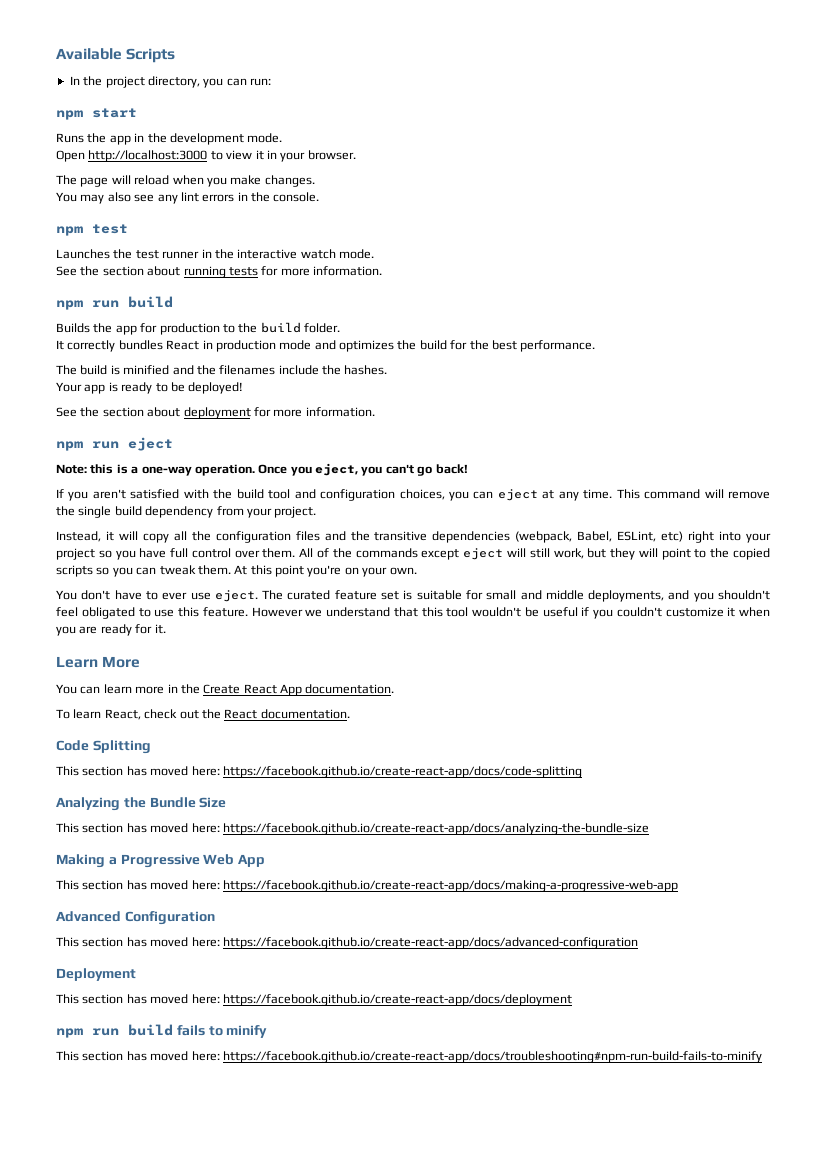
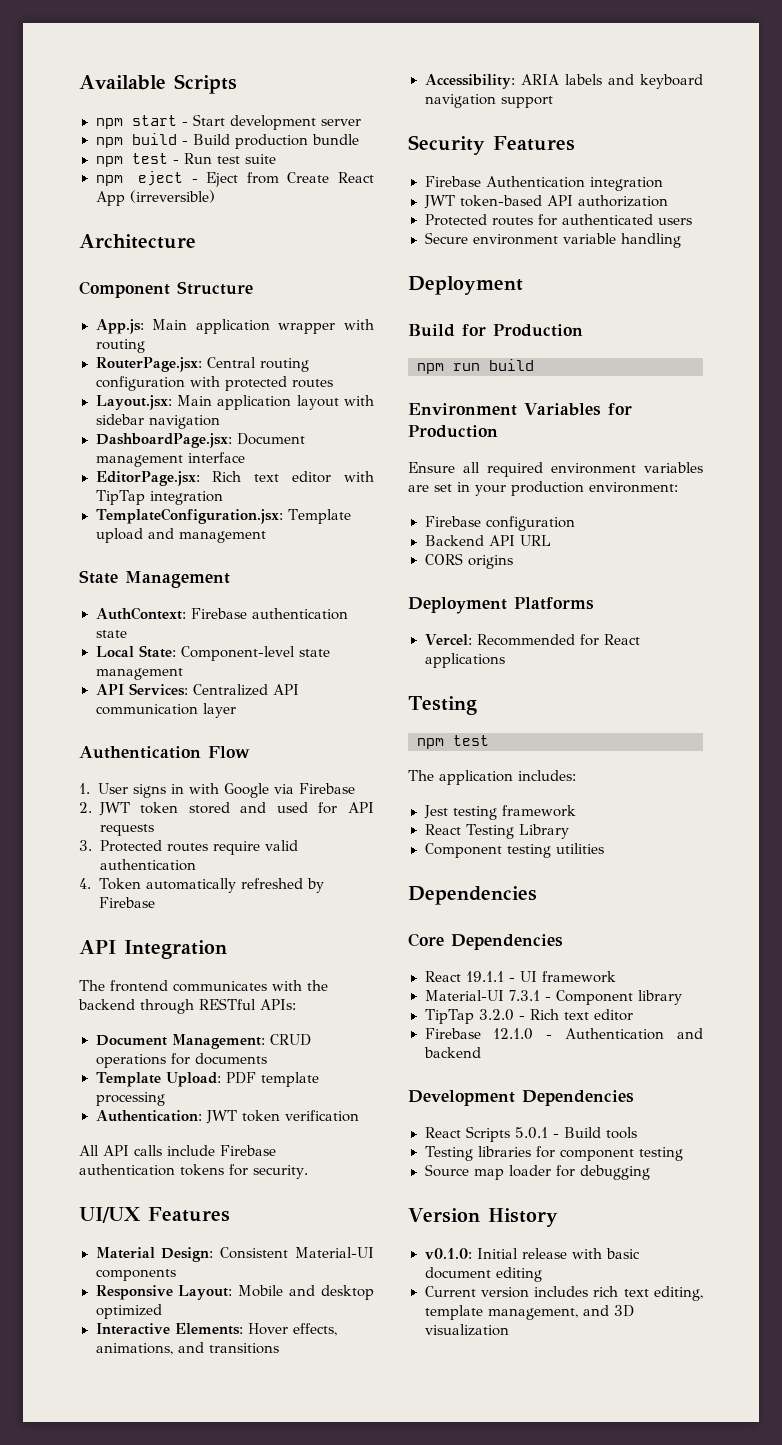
[69,76,271,88] [56,108,137,120] [56,133,283,145] [56,150,356,162] [56,175,315,187] [56,192,320,204] [56,224,128,236] [56,249,374,259] [56,266,382,278] [56,296,173,310] [56,322,340,335] [56,340,596,352] [56,365,388,375] [56,382,244,394] [56,407,375,419] [56,437,173,451] [56,463,468,476] [56,489,771,501] [56,506,317,518] [56,531,772,543] [56,548,770,560] [56,565,417,577] [56,590,770,602] [56,607,770,619] [56,624,166,636] [56,656,141,668] [56,684,395,696] [56,709,350,720] [56,740,151,754] [56,766,582,778] [56,797,227,811] [56,823,649,835] [56,854,266,868] [56,880,678,892] [56,911,215,925] [56,937,638,949] [56,968,136,981] [56,994,572,1006] [56,1024,268,1038] [56,1051,762,1063] In the project directory, you can run: // npm start // Runs the app in the development mode. // Open http://localhost:3000 to view it in your browser. // The page will reload when you make changes. // You may also see any lint errors in the console. // npm test // Launches the test runner in the interactive watch mode. // See the section about running tests for more information. // npm run build // Builds the app for production to the build folder. // It correctly bundles React in production mode and optimizes the build for the best performance. // The build is minified and the filenames include the hashes. // Your app is ready to be deployed! // See the section about deployment for more information. // npm run eject // Note: this is a one-way operation. Once you eject, you can't go back! // If you aren't satisfied with the build tool and configuration choices, you can eject at any time. This command will remove the single build dependency from your project. // Instead, it will copy all the configuration files and the transitive dependencies (webpack, Babel, ESLint, etc) right into your project so you have full control over them. All of the commands except eject will still work, but they will point to the copied scripts so you can tweak them. At this point you're on your own. // You don't have to ever use eject. The curated feature set is suitable for small and middle deployments, and you shouldn't feel obligated to use this feature. However we understand that this tool wouldn't be useful if you couldn't customize it when you are ready for it. // Learn More // You can learn more in the Create React App documentation. // To learn React, check out the React documentation. // Code Splitting // This section has moved here: https://facebook.github.io/create-react-app/docs/code-splitting // Analyzing the Bundle Size // This section has moved here: https://facebook.github.io/create-react-app/docs/analyzing-the-bundle-size // Making a Progressive Web App // This section has moved here: https://facebook.github.io/create-react-app/docs/making-a-progressive-web-app // Advanced Configuration // This section has moved here: https://facebook.github.io/create-react-app/docs/advanced-configuration // Deployment // This section has moved here: https://facebook.github.io/create-react-app/docs/deployment // npm run build fails to minify // This section has moved here: https://facebook.github.io/create-react-app/docs/troubleshooting#npm-run-build-fails-to-minify -> [95,114,361,130] [95,133,359,149] [95,153,276,167] [95,171,374,187] [95,190,215,206] [79,234,196,249] [79,281,253,298] [95,319,374,334] [95,339,145,353] [95,357,309,372] [95,376,333,391] [95,395,374,410] [95,414,220,429] [95,433,305,448] [95,452,245,467] [95,471,374,486] [95,490,224,505] [95,508,352,524] [95,528,266,543] [79,570,230,588] [95,607,348,620] [95,630,127,638] [95,645,330,661] [95,668,183,680] [95,683,299,696] [95,703,236,718] [79,746,250,759] [79,783,356,798] [79,802,374,816] [99,824,154,836] [79,840,298,855] [99,859,196,871] [79,878,325,893] [98,897,155,908] [79,940,227,959] [79,980,328,992] [78,998,296,1014] [95,1034,311,1049] [95,1053,267,1068] [95,1072,320,1087] [95,1092,165,1106] [95,1110,359,1124] [79,1145,276,1156] [79,1164,308,1179] [79,1207,230,1223] [95,1247,374,1262] [95,1269,176,1281] [95,1285,374,1300] [95,1304,162,1319] [95,1323,337,1336] [95,1342,279,1355] [424,74,703,89] [424,94,553,108] [408,135,575,155] [424,176,663,191] [423,195,668,209] [424,214,692,226] [424,232,681,248] [408,276,523,295] [408,324,583,337] [417,359,534,374] [408,403,632,416] [408,425,498,438] [408,462,703,477] [408,481,678,496] [424,516,575,531] [424,535,551,546] [424,553,513,569] [408,597,594,614] [424,634,641,646] [424,653,505,668] [408,696,477,715] [417,735,489,749] [408,770,576,785] [423,805,576,820] [424,824,570,839] [424,843,604,858] [408,886,537,905] [408,933,563,950] [424,971,616,983] [424,990,682,1005] [424,1009,634,1024] [424,1028,703,1040] [423,1047,481,1058] [408,1090,634,1106] [424,1126,637,1142] [424,1146,684,1161] [424,1164,650,1180] [408,1208,558,1227] [424,1248,640,1259] [424,1267,542,1282] [424,1286,703,1301] [424,1305,634,1320] [424,1324,509,1336] npm start - Start development server // npm build - Build production bundle // npm test - Run test suite // npm eject - Eject from Create React App (irreversible) // Architecture // Component Structure // App.js: Main application wrapper with routing // RouterPage.jsx: Central routing configuration with protected routes // Layout.jsx: Main application layout with sidebar navigation // DashboardPage.jsx: Document management interface // EditorPage.jsx: Rich text editor with TipTap integration // TemplateConfiguration.jsx: Template upload and management // State Management // AuthContext: Firebase authentication state // Local State: Component-level state management // API Services: Centralized API communication layer // Authentication Flow // 1. User signs in with Google via Firebase // 2. JWT token stored and used for API requests // 3. Protected routes require valid authentication // 4. Token automatically refreshed by Firebase // API Integration // The frontend communicates with the backend through RESTful APIs: // Document Management: CRUD operations for documents // Template Upload: PDF template processing // Authentication: JWT token verification // All API calls include Firebase authentication tokens for security. // UI/UX Features // Material Design: Consistent Material-UI components // Responsive Layout: Mobile and desktop optimized // Interactive Elements: Hover effects, animations, and transitions // Accessibility: ARIA labels and keyboard navigation support // Security Features // Firebase Authentication integration // JWT token-based API authorization // Protected routes for authenticated users // Secure environment variable handling // Deployment // Build for Production // npm run build // Environment Variables for Production // Ensure all required environment variables are set in your production environment: // Firebase configuration // Backend API URL // CORS origins // Deployment Platforms // Vercel: Recommended for React applications // Testing // npm test // The application includes: // Jest testing framework // React Testing Library // Component testing utilities // Dependencies // Core Dependencies // React 19.1.1 - UI framework // Material-UI 7.3.1 - Component library // TipTap 3.2.0 - Rich text editor // Firebase 12.1.0 - Authentication and backend // Development Dependencies // React Scripts 5.0.1 - Build tools // Testing libraries for component testing // Source map loader for debugging // Version History // v0.1.0: Initial release with basic document editing // Current version includes rich text editing, template management, and 3D visualization

